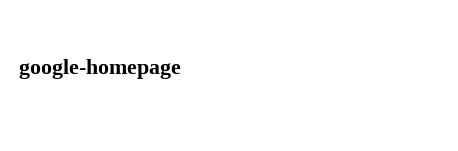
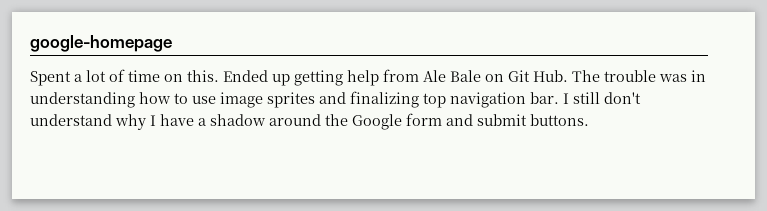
(181, 69) none -> [30,69,706,86] [30,91,641,108] [30,113,589,130] // Spent a lot of time on this. Ended up getting help from Ale Bale on Git Hub. The trouble was in understanding how to use image sprites and finalizing top navigation bar. I still don't understand why I have a shadow around the Google form and submit buttons.

